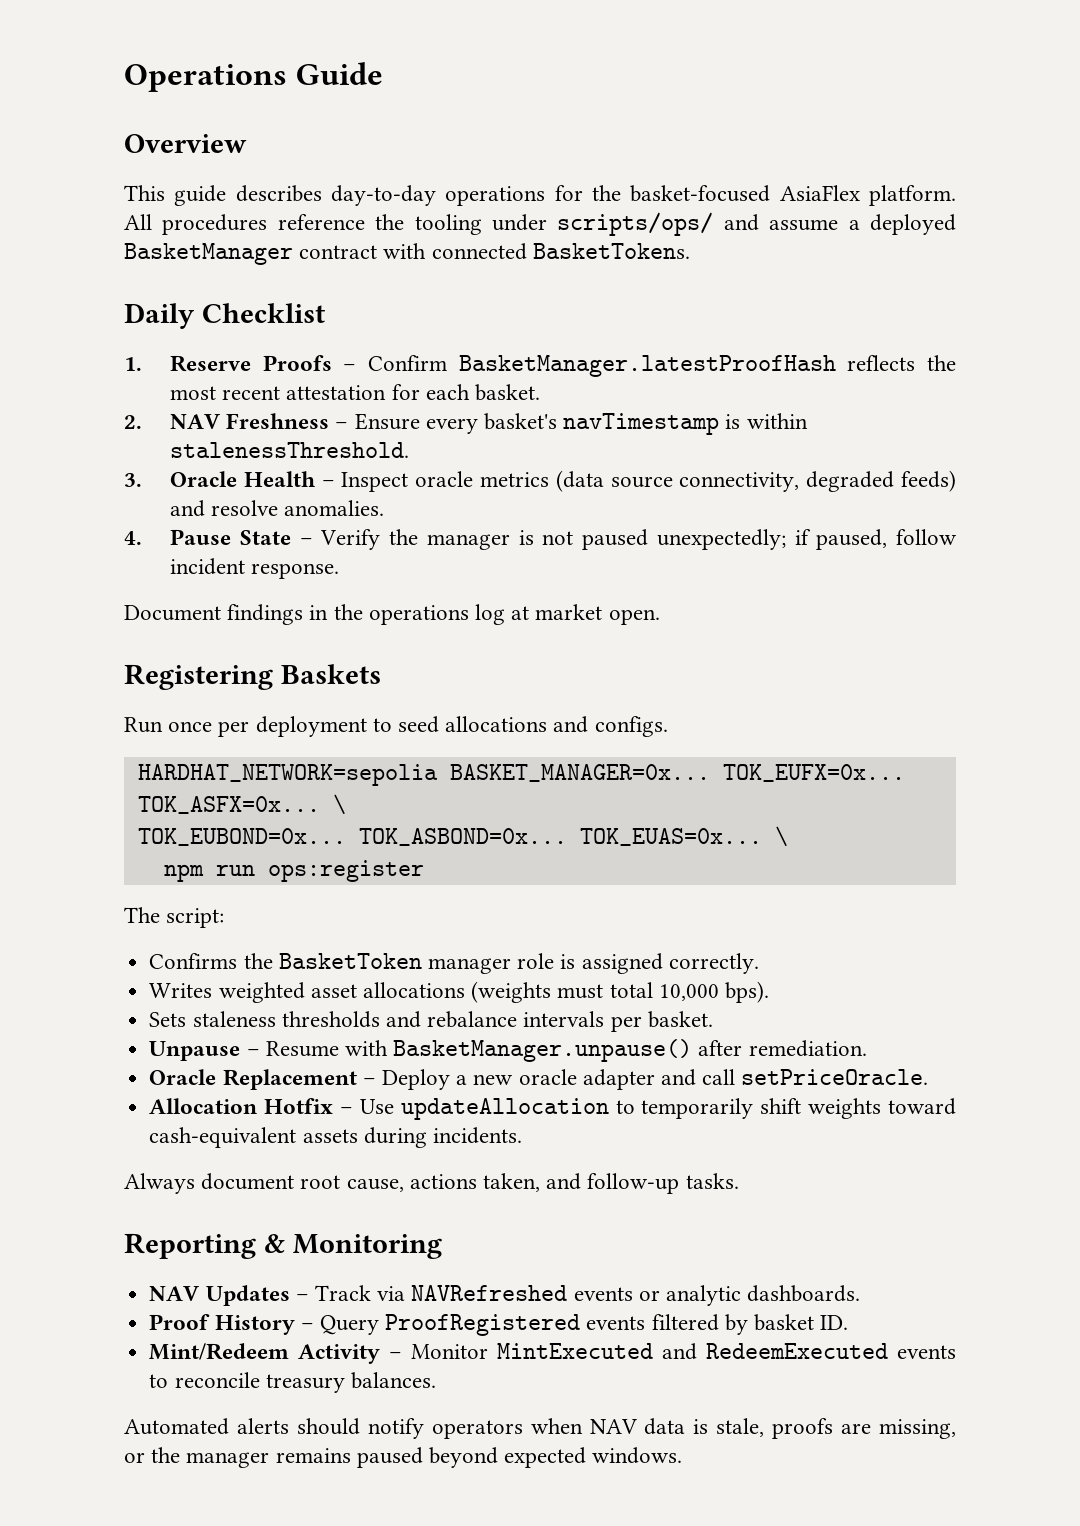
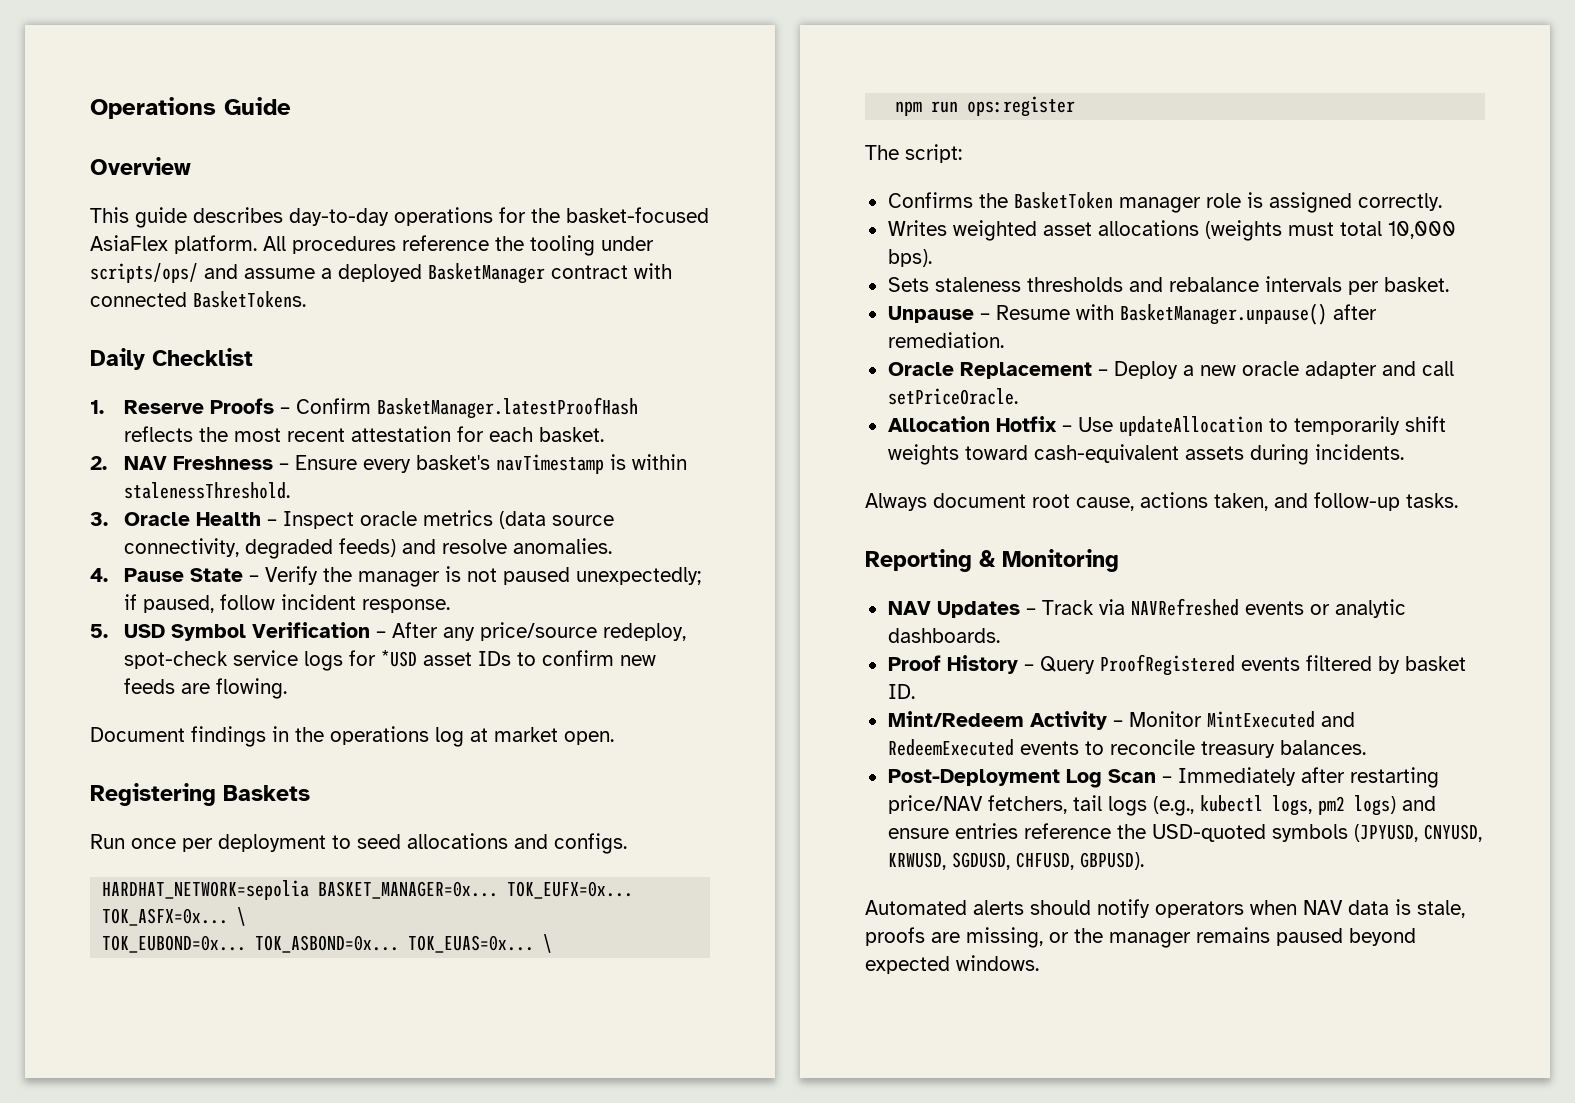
(340, 571) none -> [90,622,686,641] [123,650,656,671] [123,678,287,699] // 5. USD Symbol Verification – After any price/source redeploy, spot-check service logs for *USD asset IDs to confirm new feeds are flowing.
(436, 1380) none -> [887,767,1439,788] [887,795,1436,816] [887,823,1482,842] [887,852,1144,870] // Post-Deployment Log Scan – Immediately after restarting price/NAV fetchers, tail logs (e.g., kubectl logs, pm2 logs) and ensure entries reference the USD-quoted symbols (JPYUSD, CNYUSD, KRWUSD, SGDUSD, CHFUSD, GBPUSD).

